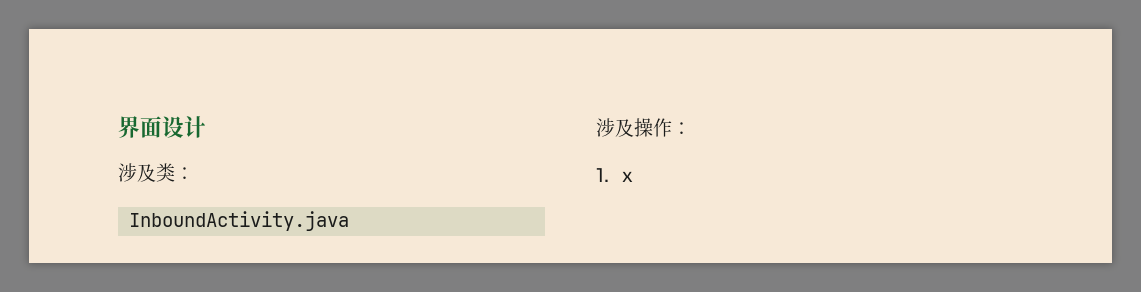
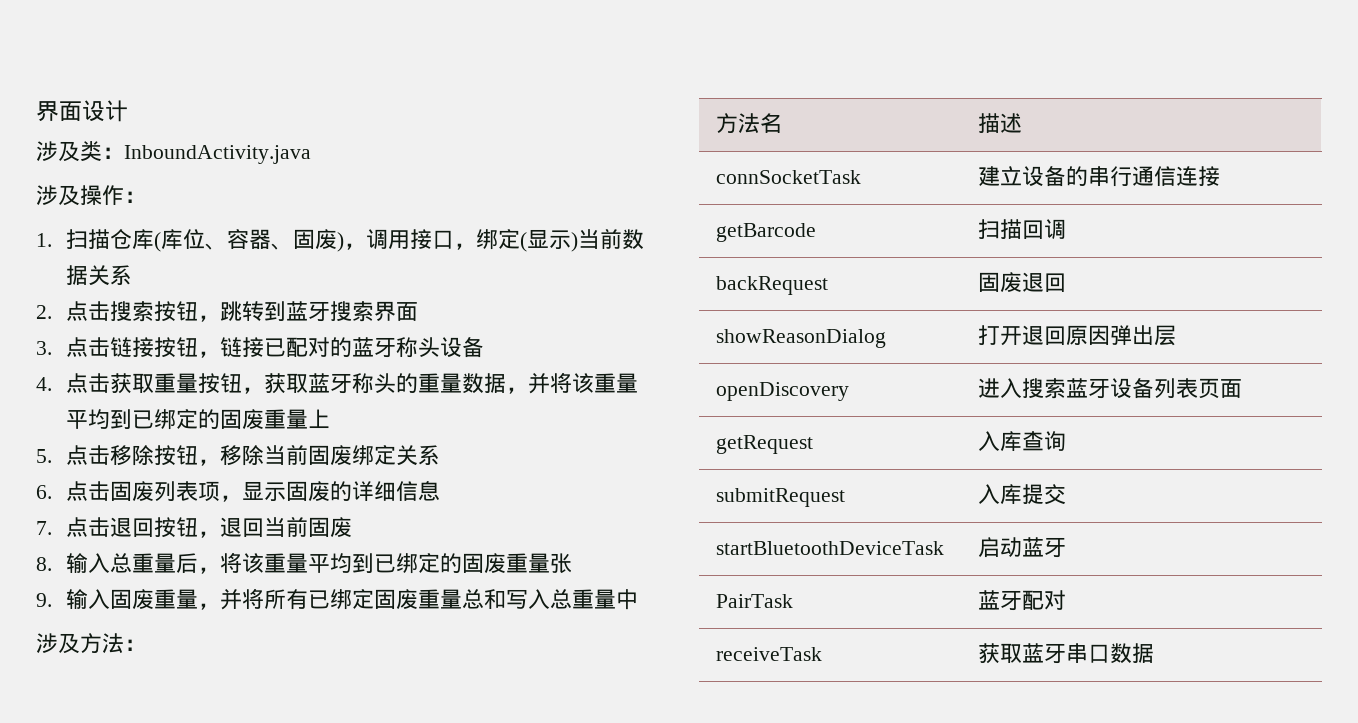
(194, 173) // -> (124, 153) none
[621,171,633,182] x -> [66,228,645,252] [66,265,133,286] [36,301,419,322] [36,337,485,358] [36,372,639,394] [66,409,331,430] [36,444,441,466] [36,480,441,502] [36,516,353,538] [36,552,573,574] [36,588,639,610] [36,633,146,654] [715,113,782,133] [977,113,1022,133] [715,170,861,184] [977,166,1220,187] [715,223,816,242] [977,219,1066,239] [715,276,828,295] [977,272,1066,292] [715,329,886,348] [977,325,1176,346] [715,382,849,401] [977,378,1242,399] [715,435,813,454] [977,431,1066,451] [715,488,845,507] [977,484,1066,505] [715,541,944,555] [977,537,1066,558] [715,594,793,608] [977,590,1066,611] [715,647,822,661] [977,643,1154,664] 扫描仓库(库位、容器、固废)，调用接口，绑定(显示)当前数据关系 // 2.点击搜索按钮，跳转到蓝牙搜索界面 // 3.点击链接按钮，链接已配对的蓝牙称头设备 // 4.点击获取重量按钮，获取蓝牙称头的重量数据，并将该重量平均到已绑定的固废重量上 // 5.点击移除按钮，移除当前固废绑定关系 // 6.点击固废列表项，显示固废的详细信息 // 7.点击退回按钮，退回当前固废 // 8.输入总重量后，将该重量平均到已绑定的固废重量张 // 9.输入固废重量，并将所有已绑定固废重量总和写入总重量中 // 涉及方法： // 方法名 | 描述 // connSocketTask | 建立设备的串行通信连接 // getBarcode | 扫描回调 // backRequest | 固废退回 // showReasonDialog | 打开退回原因弹出层 // openDiscovery | 进入搜索蓝牙设备列表页面 // getRequest | 入库查询 // submitRequest | 入库提交 // startBluetoothDeviceTask | 启动蓝牙 // PairTask | 蓝牙配对 // receiveTask | 获取蓝牙串口数据

